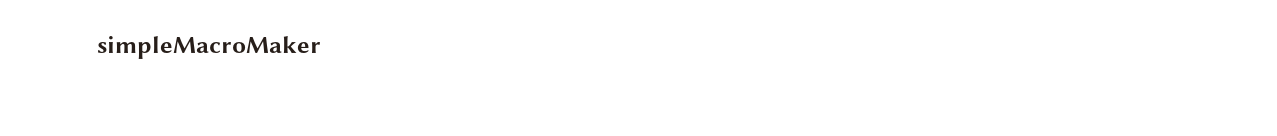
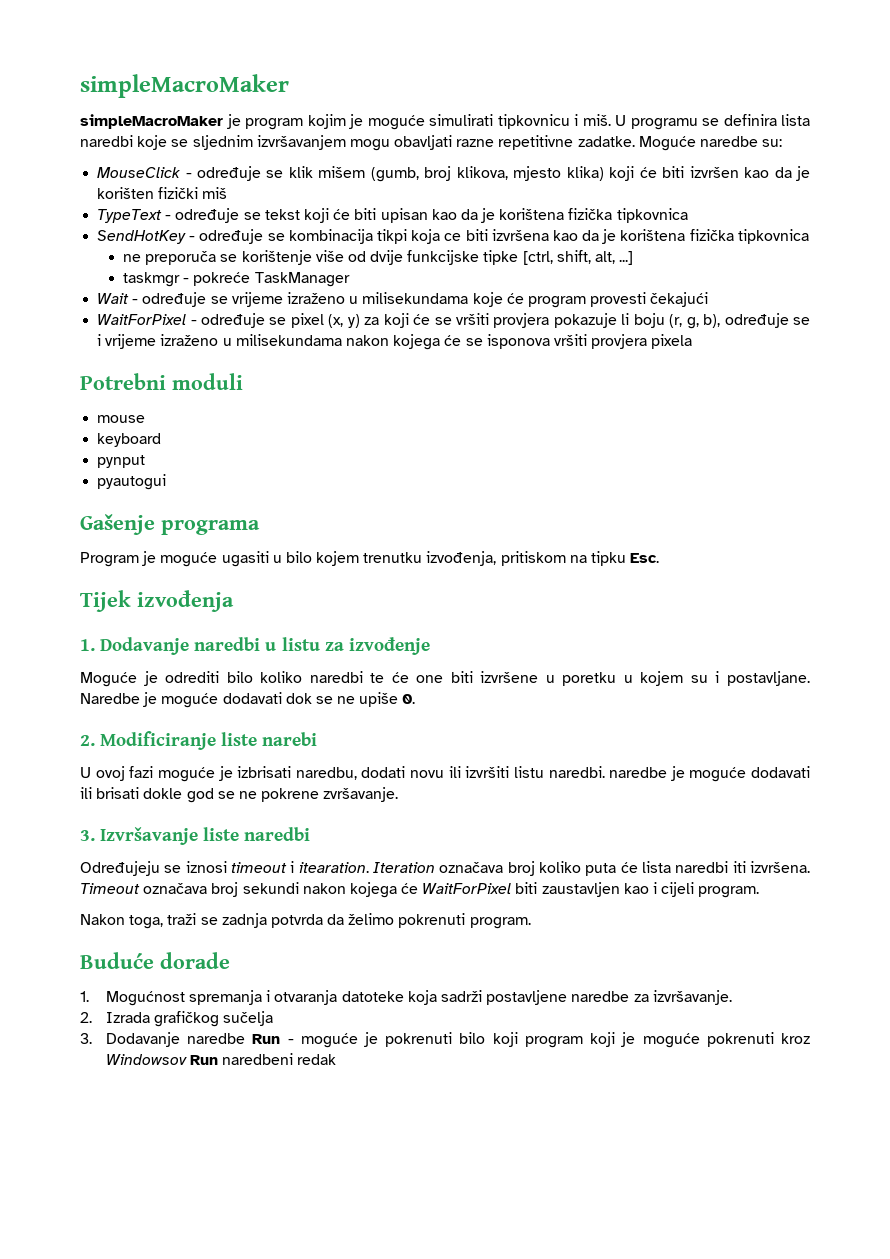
[97,36,321,59] simpleMacroMaker -> [80,74,289,98] [80,114,810,130] [80,135,783,151] [97,166,811,182] [97,187,228,199] [97,208,688,223] [97,229,809,244] [122,250,634,265] [122,272,350,287] [97,292,709,308] [97,313,810,329] [97,334,693,350] [80,373,243,390] [97,415,146,423] [97,433,162,447] [97,455,146,468] [97,474,167,490] [80,514,260,535] [80,551,660,567] [80,590,234,612] [80,637,430,655] [80,671,810,687] [80,692,416,708] [80,731,318,750] [80,766,810,782] [80,787,399,803] [80,827,311,845] [80,861,811,876] [80,882,760,898] [80,913,531,929] [80,952,230,969] [80,990,732,1006] [80,1011,274,1027] [80,1032,810,1048] [105,1053,337,1065] simpleMacroMaker // simpleMacroMaker je program kojim je moguće simulirati tipkovnicu i miš. U programu se definira lista naredbi koje se sljednim izvršavanjem mogu obavljati razne repetitivne zadatke. Moguće naredbe su: // MouseClick - određuje se klik mišem (gumb, broj klikova, mjesto klika) koji će biti izvršen kao da je korišten fizički miš // TypeText - određuje se tekst koji će biti upisan kao da je korištena fizička tipkovnica // SendHotKey - određuje se kombinacija tikpi koja ce biti izvršena kao da je korištena fizička tipkovnica // ne preporuča se korištenje više od dvije funkcijske tipke [ctrl, shift, alt, ...] // taskmgr - pokreće TaskManager // Wait - određuje se vrijeme izraženo u milisekundama koje će program provesti čekajući // WaitForPixel - određuje se pixel (x, y) za koji će se vršiti provjera pokazuje li boju (r, g, b), određuje se i vrijeme izraženo u milisekundama nakon kojega će se isponova vršiti provjera pixela // Potrebni moduli // mouse // keyboard // pynput // pyautogui // Gašenje programa // Program je moguće ugasiti u bilo kojem trenutku izvođenja, pritiskom na tipku Esc. // Tijek izvođenja // 1. Dodavanje naredbi u listu za izvođenje // Moguće je odrediti bilo koliko naredbi te će one biti izvršene u poretku u kojem su i postavljane. Naredbe je moguće dodavati dok se ne upiše 0. // 2. Modificiranje liste narebi // U ovoj fazi moguće je izbrisati naredbu, dodati novu ili izvršiti listu naredbi. naredbe je moguće dodavati ili brisati dokle god se ne pokrene zvršavanje. // 3. Izvršavanje liste naredbi // Određujeju se iznosi timeout i itearation. Iteration označava broj koliko puta će lista naredbi iti izvršena. Timeout označava broj sekundi nakon kojega će WaitForPixel biti zaustavljen kao i cijeli program. // Nakon toga, traži se zadnja potvrda da želimo pokrenuti program. // Buduće dorade // 1. Mogućnost spremanja i otvaranja datoteke koja sadrži postavljene naredbe za izvršavanje. // 2. Izrada grafičkog sučelja // 3. Dodavanje naredbe Run - moguće je pokrenuti bilo koji program koji je moguće pokrenuti kroz Windowsov Run naredbeni redak

